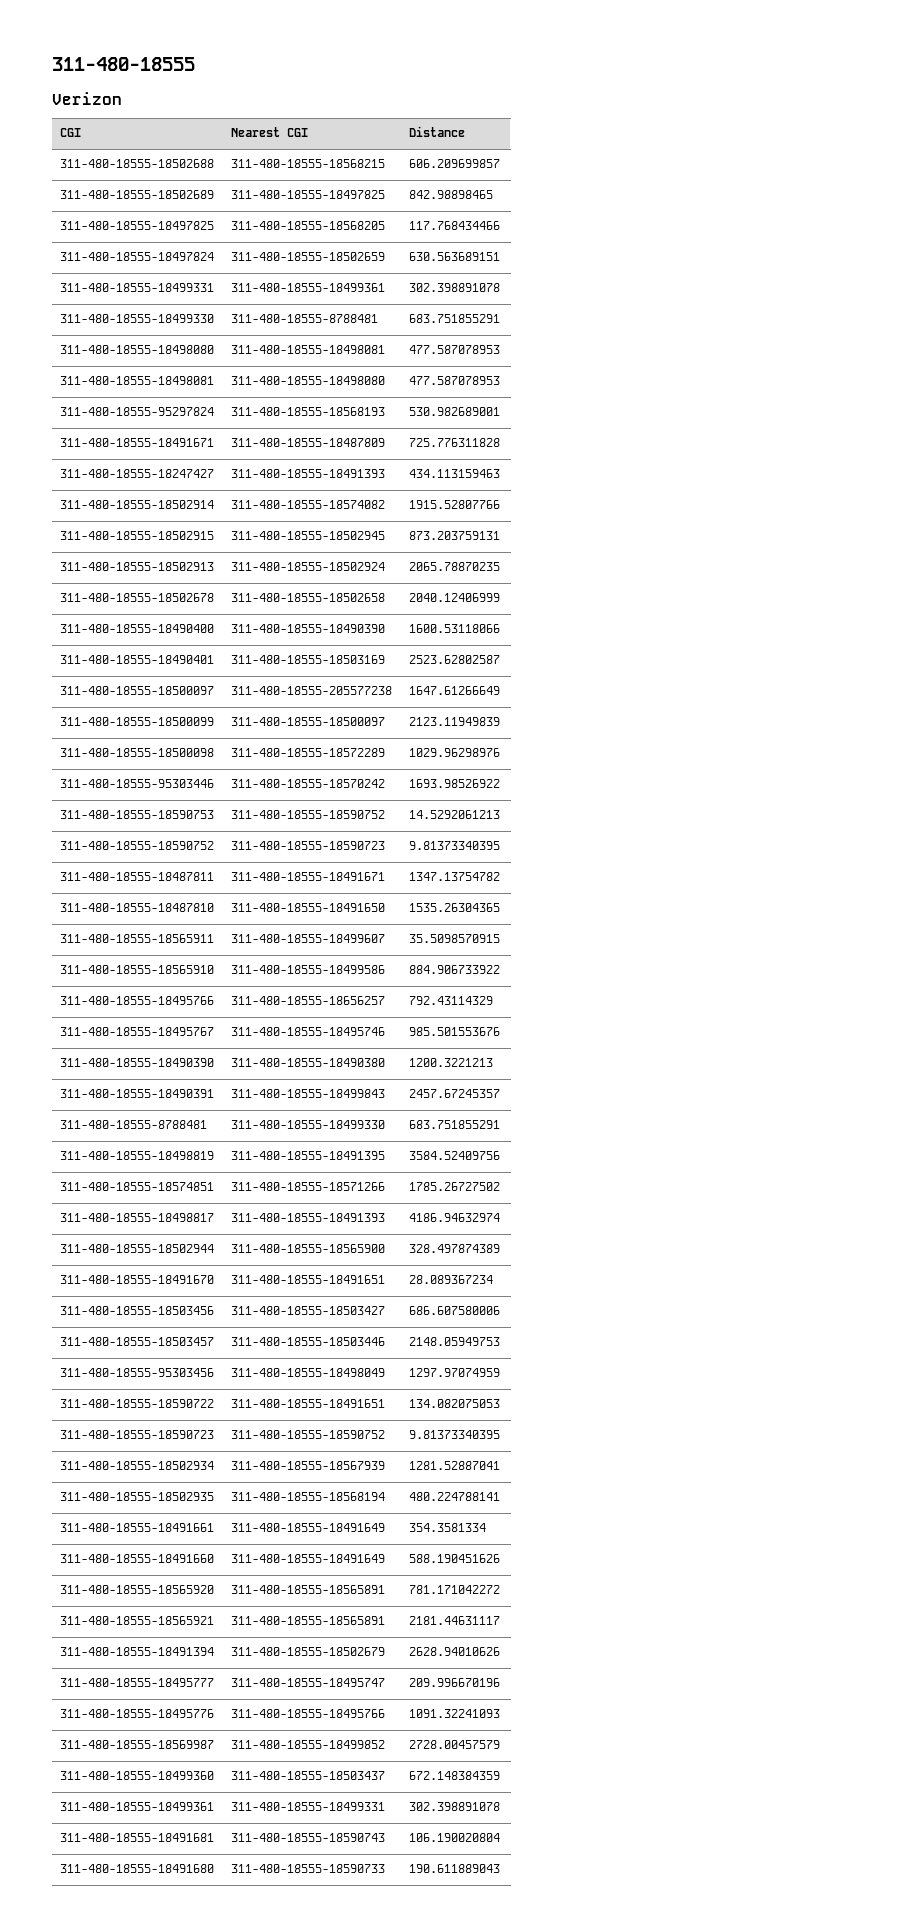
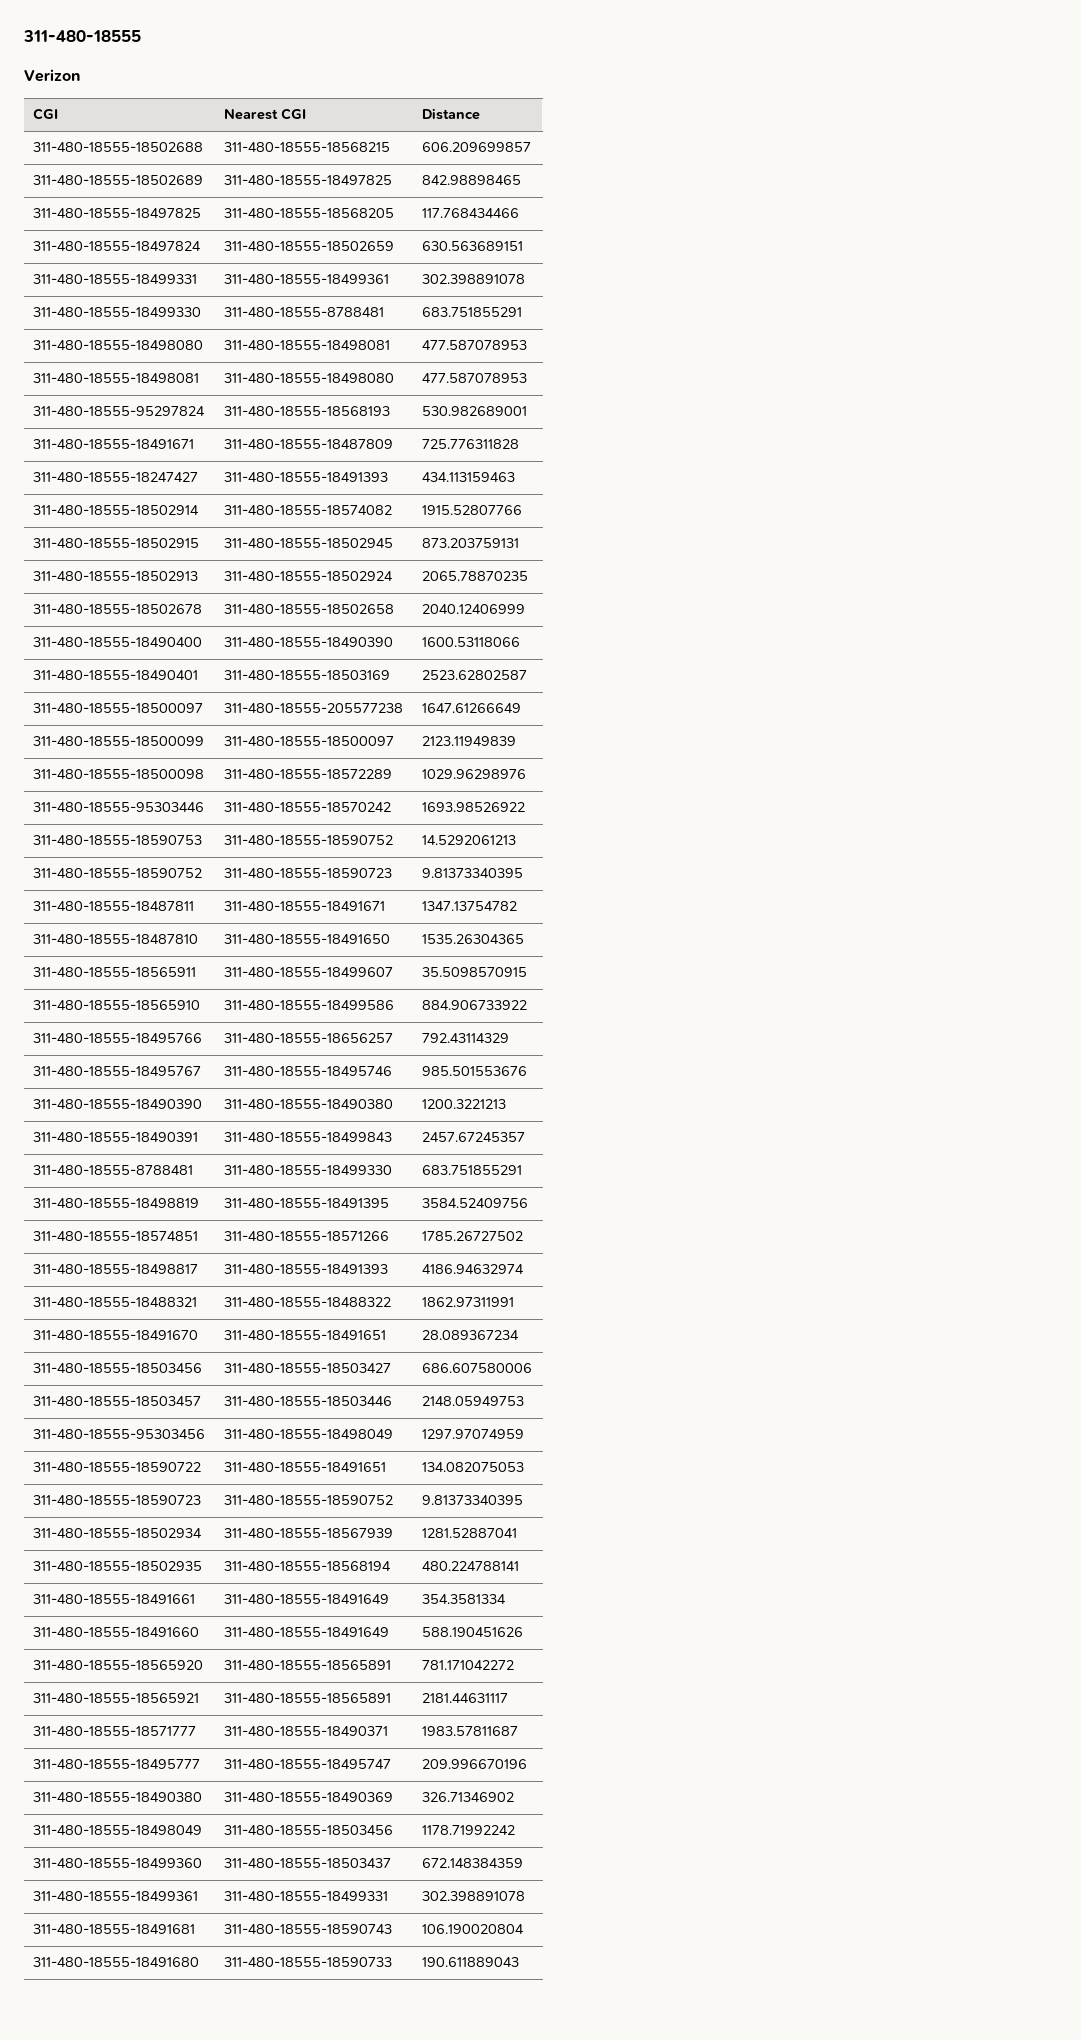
[60,1244,215,1253] [231,1244,386,1253] [409,1244,501,1253] 311-480-18555-18502944 | 311-480-18555-18565900 | 328.497874389 -> [33,1297,198,1307] [224,1297,392,1307] [422,1297,515,1307] 311-480-18555-18488321 | 311-480-18555-18488322 | 1862.97311991
[60,1647,215,1656] [231,1647,386,1656] [409,1647,501,1656] 311-480-18555-18491394 | 311-480-18555-18502679 | 2628.94010626 -> [33,1726,197,1736] [224,1726,389,1736] [422,1726,519,1736] 311-480-18555-18571777 | 311-480-18555-18490371 | 1983.57811687
[60,1709,215,1718] [231,1709,386,1718] [409,1709,501,1718] [60,1740,215,1749] [231,1740,386,1749] [409,1740,501,1749] 311-480-18555-18495776 | 311-480-18555-18495766 | 1091.32241093 // 311-480-18555-18569987 | 311-480-18555-18499852 | 2728.00457579 -> [33,1792,203,1802] [224,1792,394,1802] [422,1792,515,1802] [33,1825,203,1835] [224,1825,394,1835] [422,1825,516,1835] 311-480-18555-18490380 | 311-480-18555-18490369 | 326.71346902 // 311-480-18555-18498049 | 311-480-18555-18503456 | 1178.71992242

